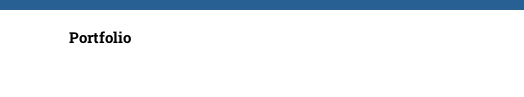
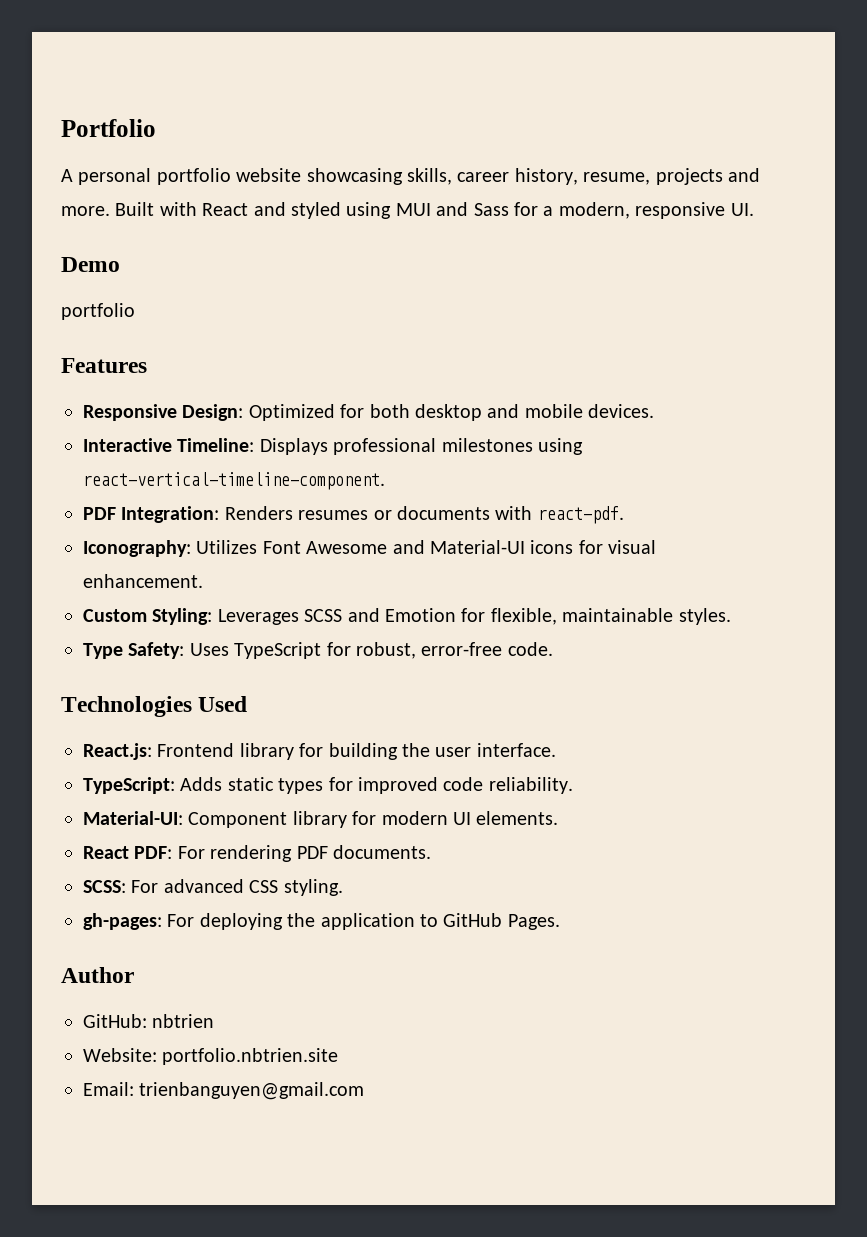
(131, 37) none -> [61,168,760,185] [61,202,754,219] [61,257,120,272] [61,303,135,320] [61,358,147,373] [83,404,655,421] [83,438,583,455] [83,472,385,490] [83,506,624,524] [83,540,657,557] [83,574,203,588] [83,608,731,625] [83,642,553,659] [61,696,248,717] [83,743,556,760] [83,777,573,794] [83,811,559,828] [83,845,431,862] [83,879,343,896] [83,913,560,930] [61,967,134,983] [83,1014,215,1028] [83,1048,339,1065] [83,1082,365,1100] // A personal portfolio website showcasing skills, career history, resume, projects and more. Built with React and styled using MUI and Sass for a modern, responsive UI. // Demo // portfolio // Features // Responsive Design: Optimized for both desktop and mobile devices. // Interactive Timeline: Displays professional milestones using react-vertical-timeline-component. // PDF Integration: Renders resumes or documents with react-pdf. // Iconography: Utilizes Font Awesome and Material-UI icons for visual enhancement. // Custom Styling: Leverages SCSS and Emotion for flexible, maintainable styles. // Type Safety: Uses TypeScript for robust, error-free code. // Technologies Used // React.js: Frontend library for building the user interface. // TypeScript: Adds static types for improved code reliability. // Material-UI: Component library for modern UI elements. // React PDF: For rendering PDF documents. // SCSS: For advanced CSS styling. // gh-pages: For deploying the application to GitHub Pages. // Author // GitHub: nbtrien // Website: portfolio.nbtrien.site // Email: trienbanguyen@gmail.com

